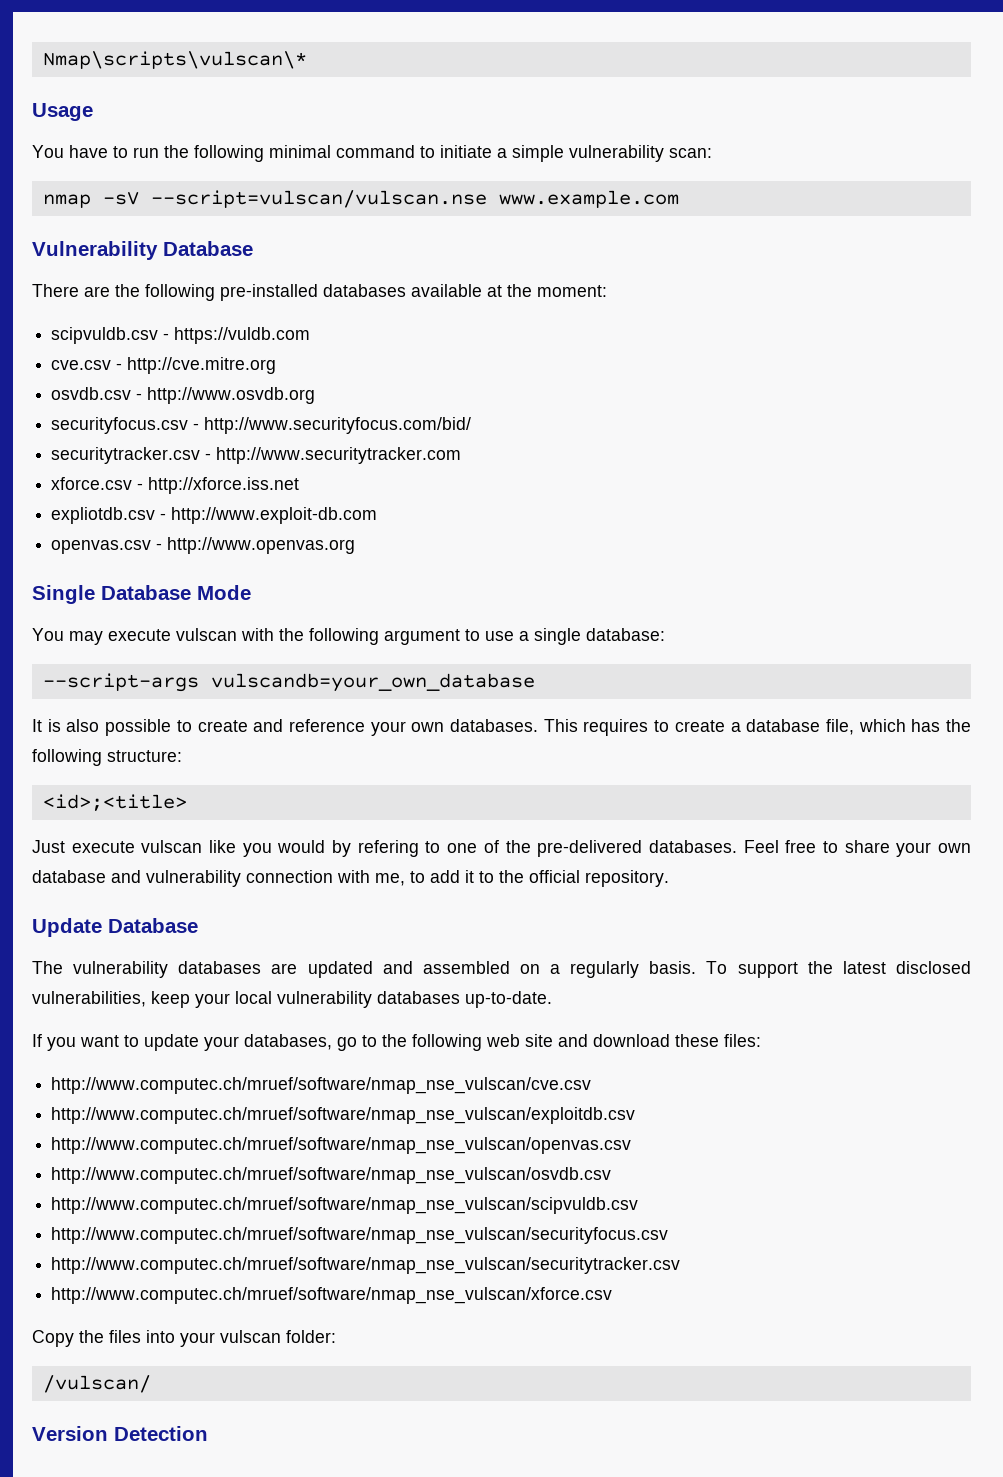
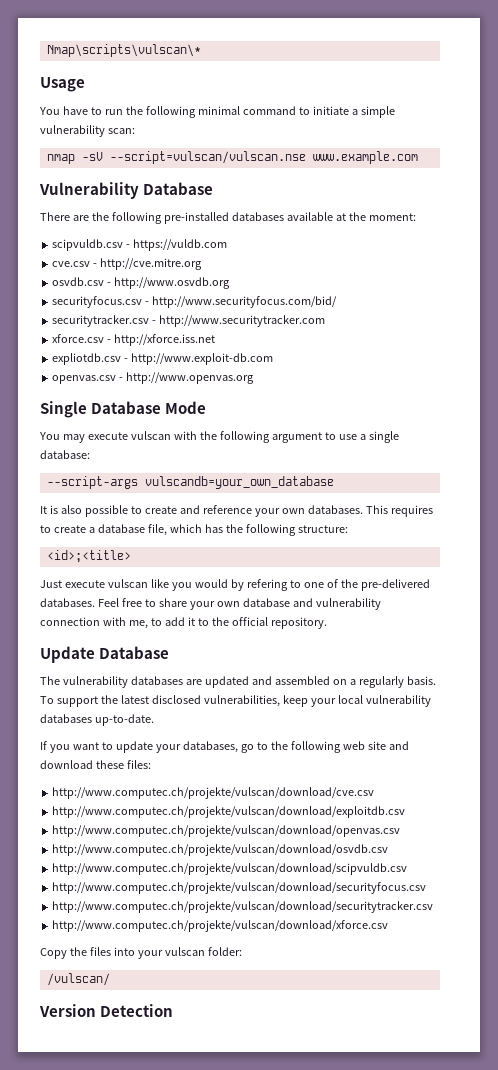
[51,1077,592,1094] [51,1107,636,1124] [51,1137,632,1154] [51,1167,612,1184] [51,1197,639,1214] [51,1227,669,1244] [51,1257,681,1274] [51,1287,613,1304] http://www.computec.ch/mruef/software/nmap_nse_vulscan/cve.csv // http://www.computec.ch/mruef/software/nmap_nse_vulscan/exploitdb.csv // http://www.computec.ch/mruef/software/nmap_nse_vulscan/openvas.csv // http://www.computec.ch/mruef/software/nmap_nse_vulscan/osvdb.csv // http://www.computec.ch/mruef/software/nmap_nse_vulscan/scipvuldb.csv // http://www.computec.ch/mruef/software/nmap_nse_vulscan/securityfocus.csv // http://www.computec.ch/mruef/software/nmap_nse_vulscan/securitytracker.csv // http://www.computec.ch/mruef/software/nmap_nse_vulscan/xforce.csv -> [52,787,375,799] [52,806,406,818] [52,825,401,837] [52,844,389,856] [52,863,408,875] [52,882,427,894] [52,901,434,913] [52,920,389,932] http://www.computec.ch/projekte/vulscan/download/cve.csv // http://www.computec.ch/projekte/vulscan/download/exploitdb.csv // http://www.computec.ch/projekte/vulscan/download/openvas.csv // http://www.computec.ch/projekte/vulscan/download/osvdb.csv // http://www.computec.ch/projekte/vulscan/download/scipvuldb.csv // http://www.computec.ch/projekte/vulscan/download/securityfocus.csv // http://www.computec.ch/projekte/vulscan/download/securitytracker.csv // http://www.computec.ch/projekte/vulscan/download/xforce.csv

